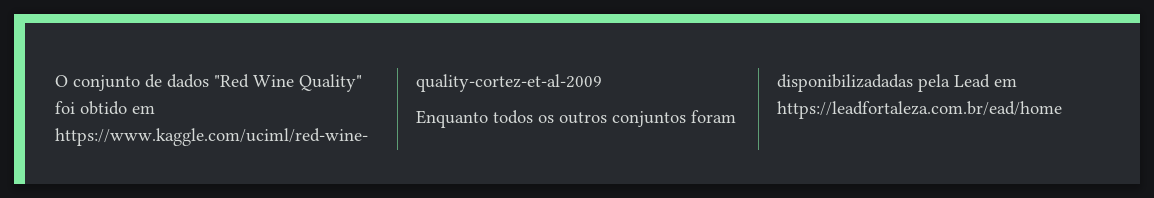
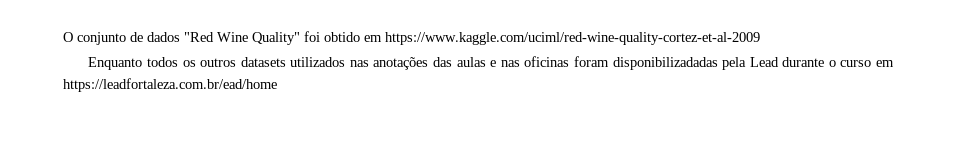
[612,111,686,127] conjuntos -> [240,56,570,70] datasets utilizados nas anotações das aulas e nas oficinas
(990, 81) none -> [782,57,872,67] durante o curso

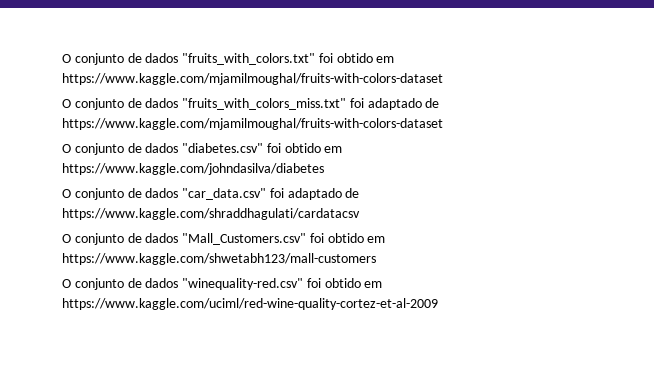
[63,31,760,45] [88,56,894,70] [63,78,277,92] O conjunto de dados "Red Wine Quality" foi obtido em https://www.kaggle.com/uciml/red-wine-quality-cortez-et-al-2009 // Enquanto todos os outros datasets utilizados nas anotações das aulas e nas oficinas foram disponibilizadadas pela Lead durante o curso em https://leadfortaleza.com.br/ead/home -> [62,53,395,65] [62,73,443,85] [62,98,440,110] [62,118,443,130] [62,143,343,155] [62,163,324,175] [62,188,360,200] [62,208,360,220] [62,233,386,245] [62,253,376,265] [62,278,383,290] [62,298,438,310] O conjunto de dados "fruits_with_colors.txt" foi obtido em https://www.kaggle.com/mjamilmoughal/fruits-with-colors-dataset // O conjunto de dados "fruits_with_colors_miss.txt" foi adaptado de https://www.kaggle.com/mjamilmoughal/fruits-with-colors-dataset // O conjunto de dados "diabetes.csv" foi obtido em https://www.kaggle.com/johndasilva/diabetes // O conjunto de dados "car_data.csv" foi adaptado de https://www.kaggle.com/shraddhagulati/cardatacsv // O conjunto de dados "Mall_Customers.csv" foi obtido em https://www.kaggle.com/shwetabh123/mall-customers // O conjunto de dados "winequality-red.csv" foi obtido em https://www.kaggle.com/uciml/red-wine-quality-cortez-et-al-2009

